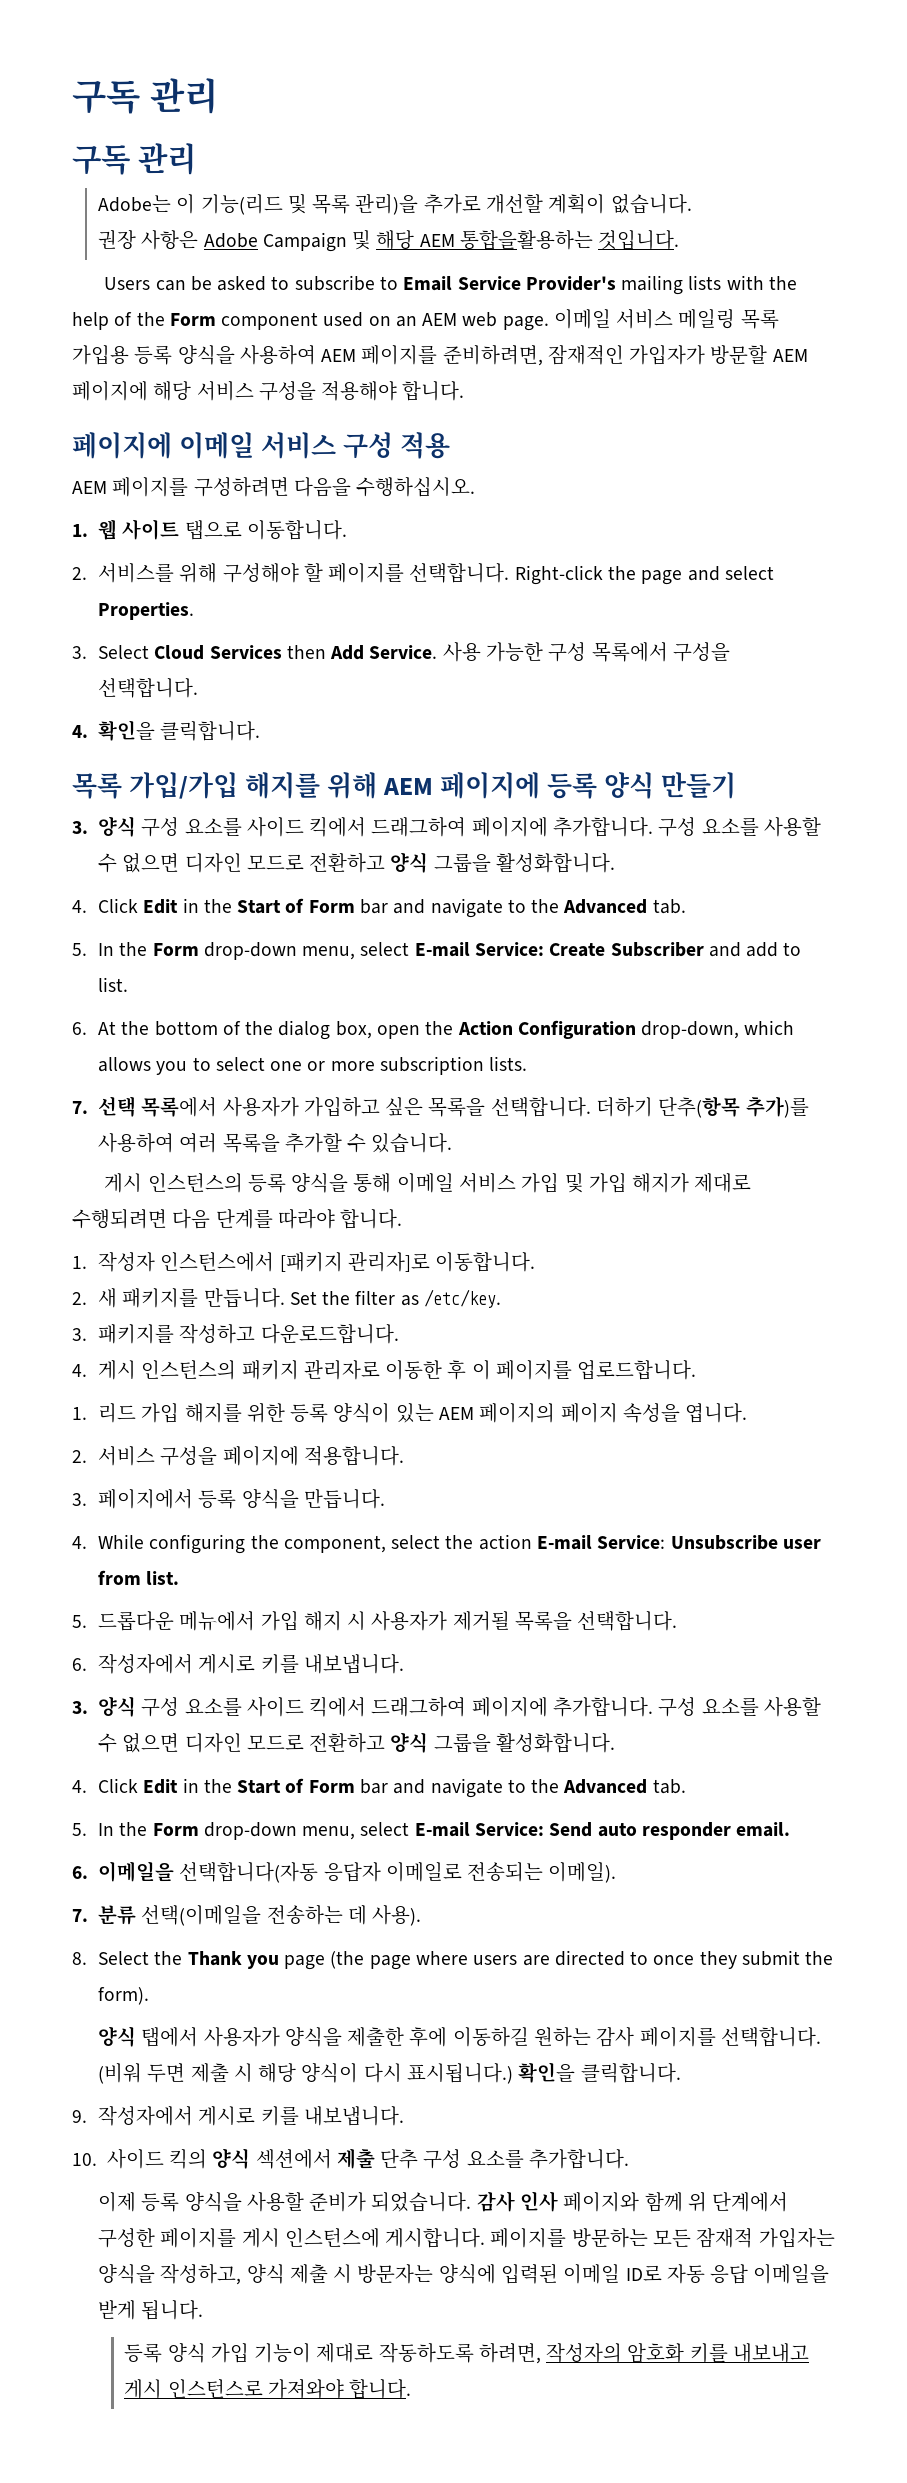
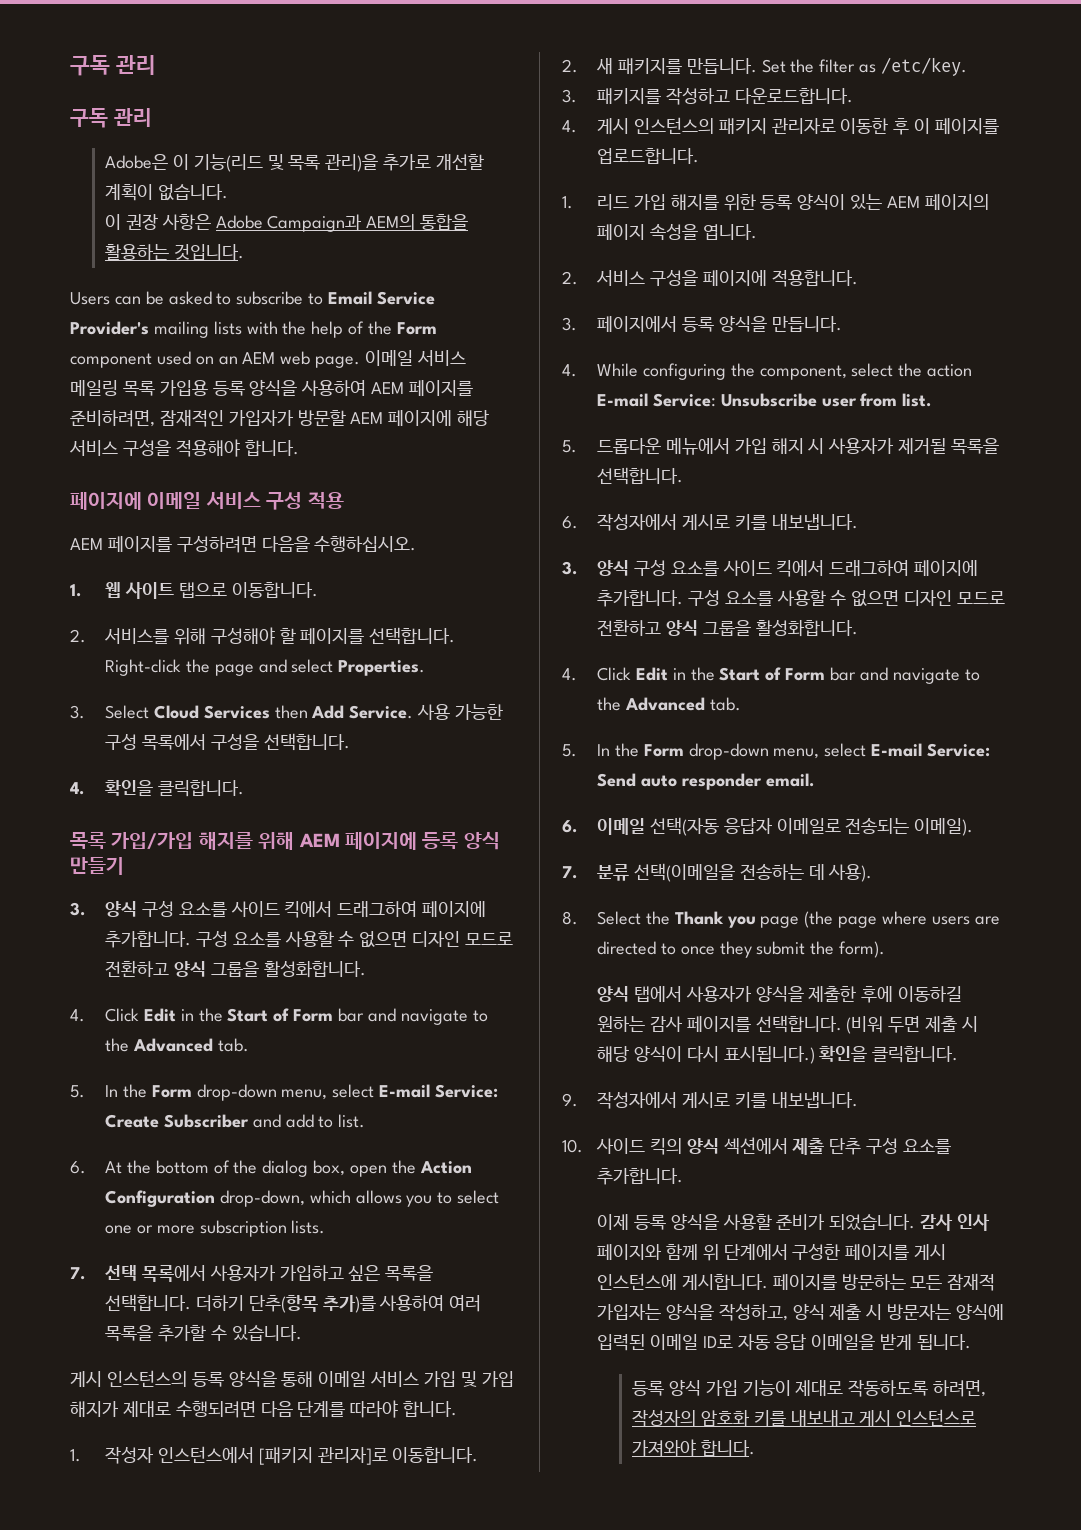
[98,195,172,212] Adobe는 -> [105,154,169,170] Adobe은
(692, 204) none -> [105,214,122,230] 이
[262,230,594,252] Campaign 및 해당 AEM 통합을활용하는 -> [267,214,469,232] [105,244,170,260] Campaign과 AEM의 통합을 활용하는
[98,1861,319,1883] 이메일을 선택합니다(자동 -> [597,817,719,836] 이메일 선택(자동

